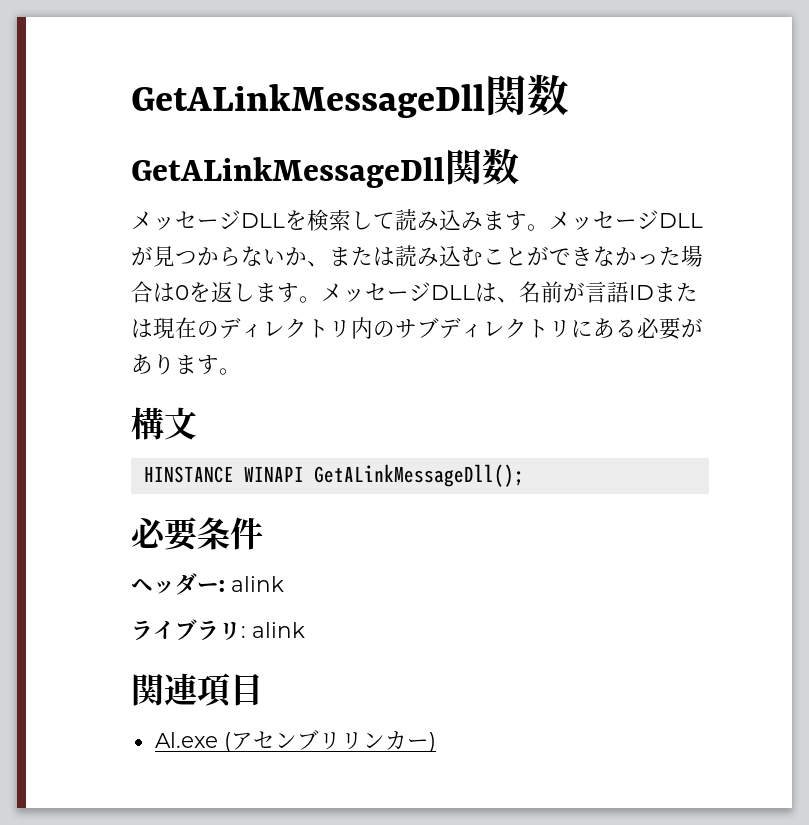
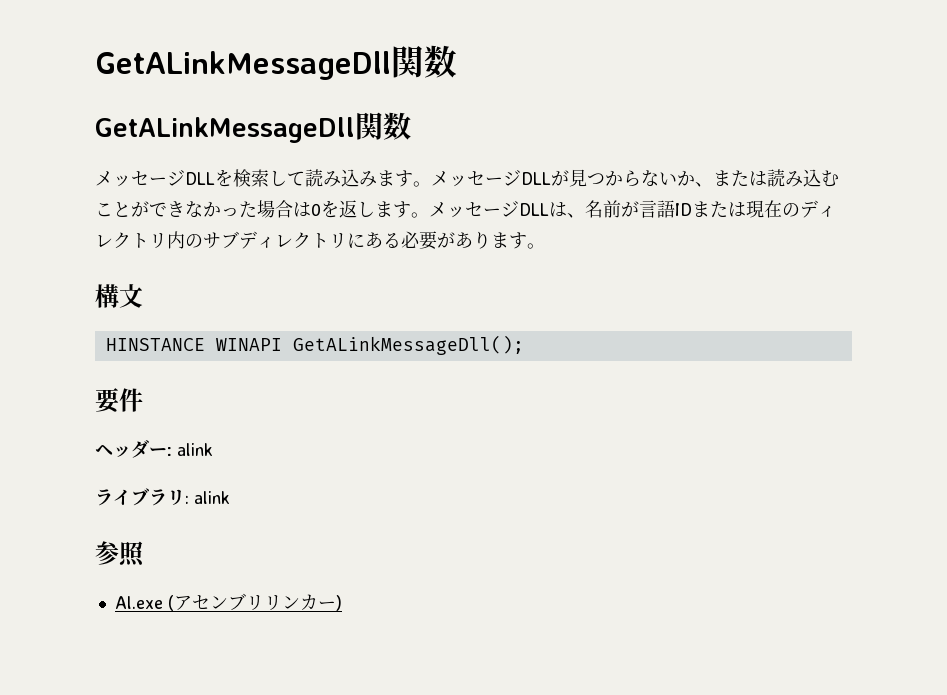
[131,517,230,552] 必要条 -> [95,388,120,413] 要
[131,673,263,707] 関連項目 -> [95,541,145,567] 参照

